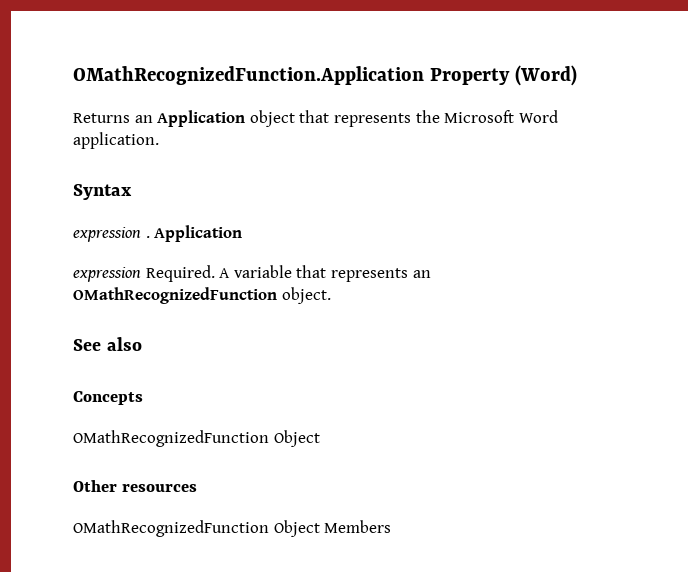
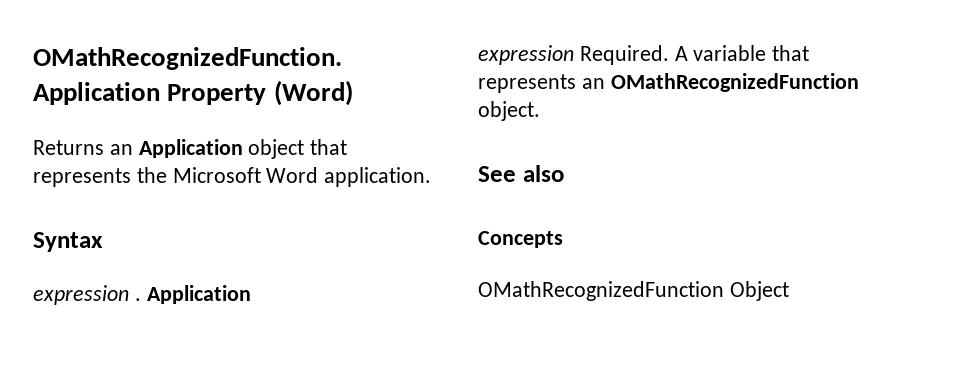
[73,480,197,492] [73,520,392,537] // Other resources // OMathRecognizedFunction Object Members -> (789, 291) none

